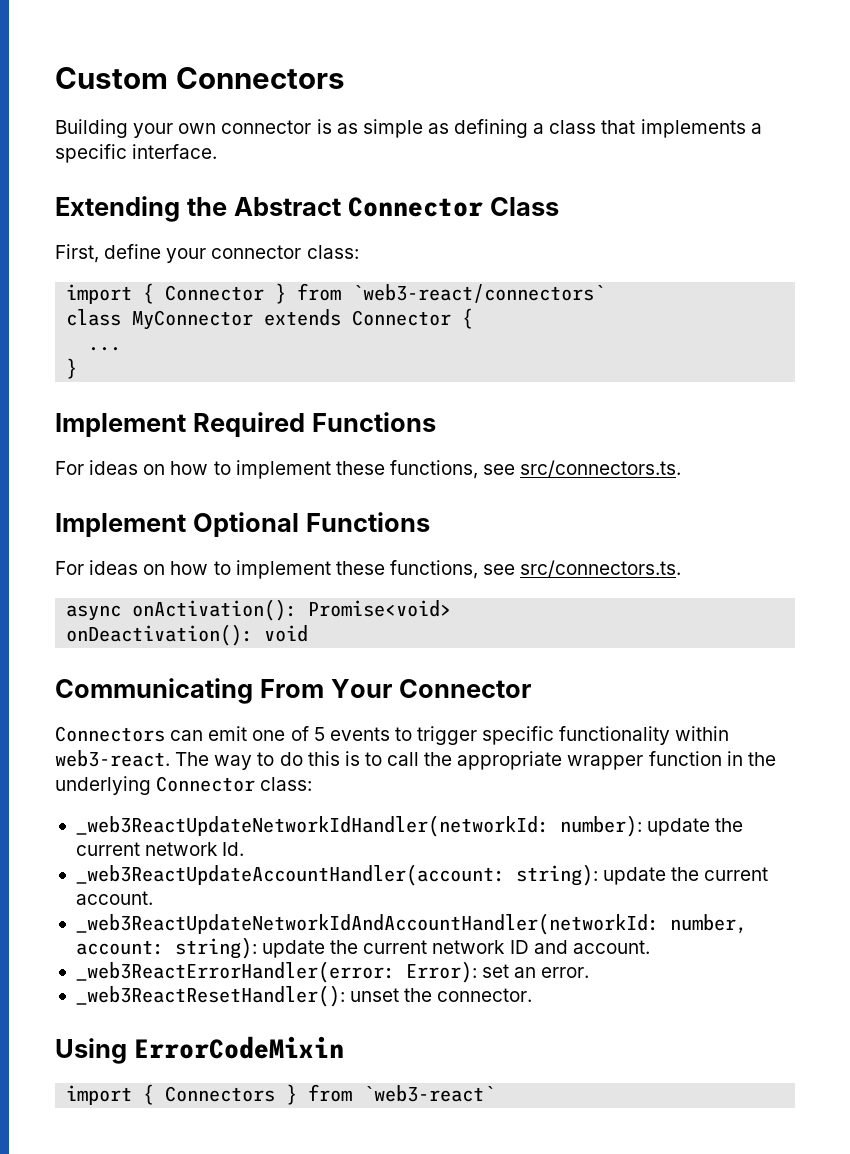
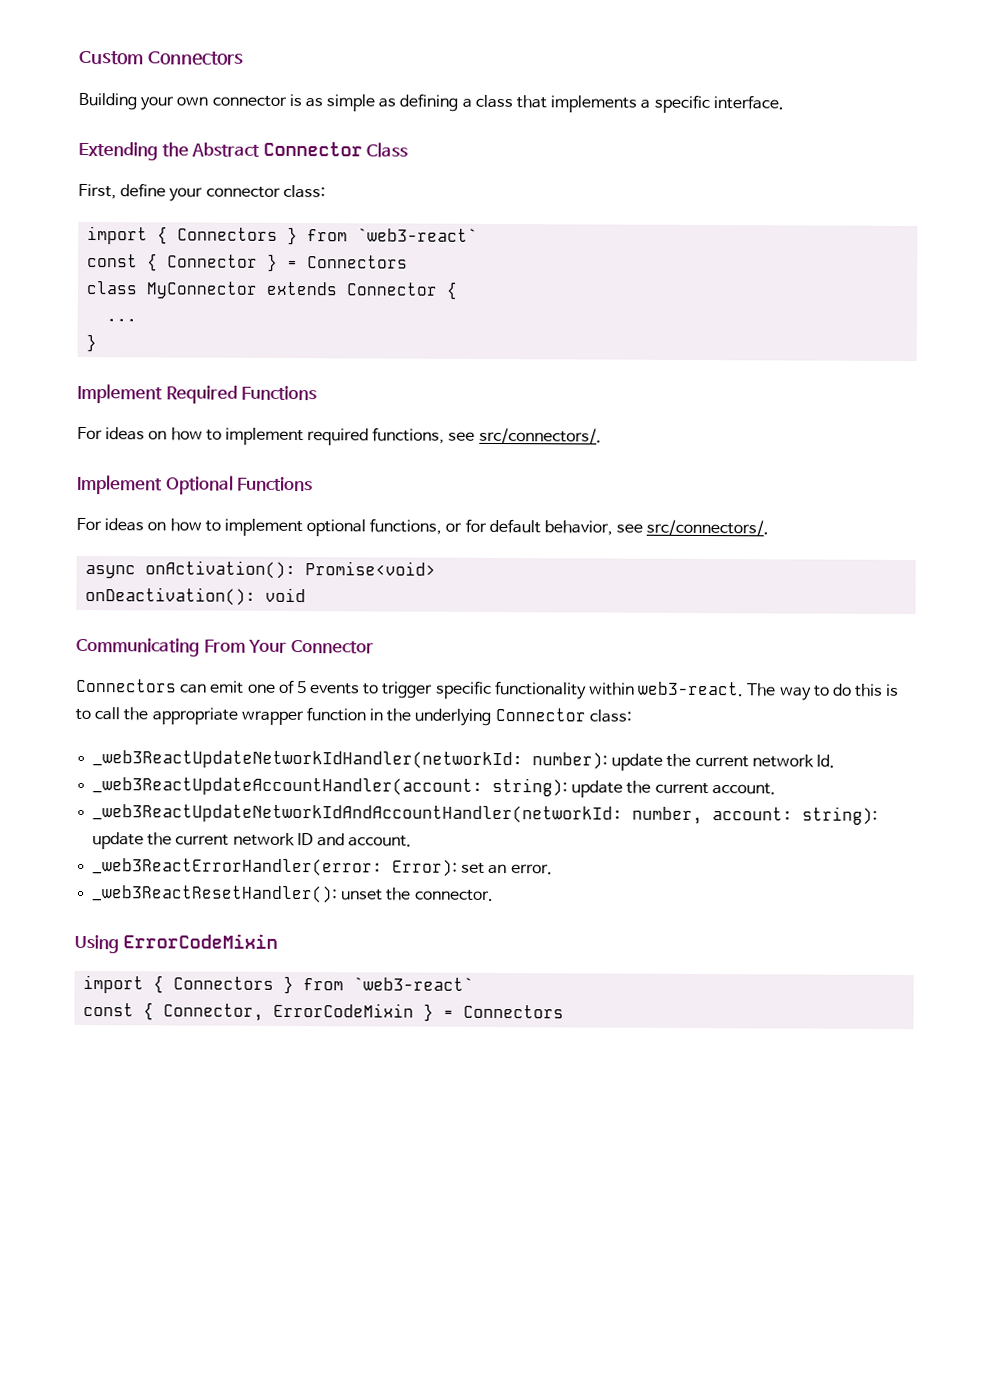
[165,283,606,304] Connector } from `web3-react/connectors` -> [177,226,479,246] [87,253,409,272] Connectors } from `web3-react` // const { Connector } = Connectors
[335,460,682,479] these functions, see src/connectors.ts. -> [307,427,602,446] required functions, see src/connectors/.
[335,560,682,579] these functions, see src/connectors.ts. -> [306,518,770,537] optional functions, or for default behavior, see src/connectors/.
(496, 1093) none -> [83,1002,565,1022] // const { Connector, ErrorCodeMixin } = Connectors

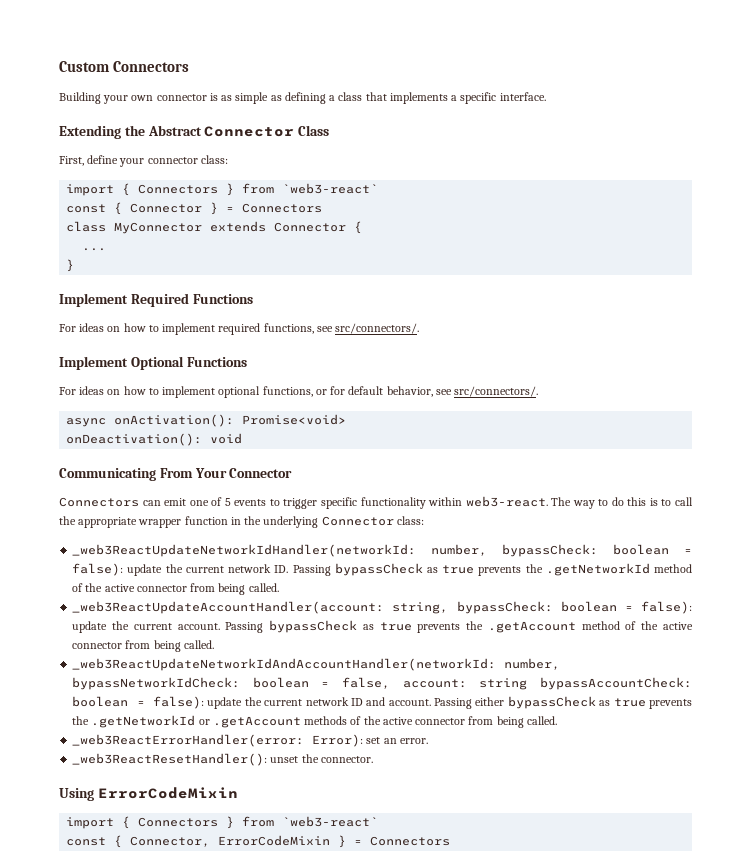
[532,752,835,771] [92,777,776,798] [92,804,879,825] number): update the current network Id. // _web3ReactUpdateAccountHandler(account: string): update the current account. // _web3ReactUpdateNetworkIdAndAccountHandler(networkId: number, account: string): -> [431,544,692,557] [72,563,692,576] [72,583,279,595] [72,601,692,614] [72,620,693,633] [72,640,214,652] [72,658,561,671] [72,677,692,690] [72,696,204,709] number, bypassCheck: boolean = false): update the current network ID. Passing bypassCheck as true prevents the .getNetworkId method of the active connector from being called. // _web3ReactUpdateAccountHandler(account: string, bypassCheck: boolean = false): update the current account. Passing bypassCheck as true prevents the .getAccount method of the active connector from being called. // _web3ReactUpdateNetworkIdAndAccountHandler(networkId: number, bypassNetworkIdCheck: boolean = false, account: string bypassAccountCheck: boolean = false):
(413, 841) none -> [434,696,692,709] [72,715,557,728] Passing either bypassCheck as true prevents the .getNetworkId or .getAccount methods of the active connector from being called.

